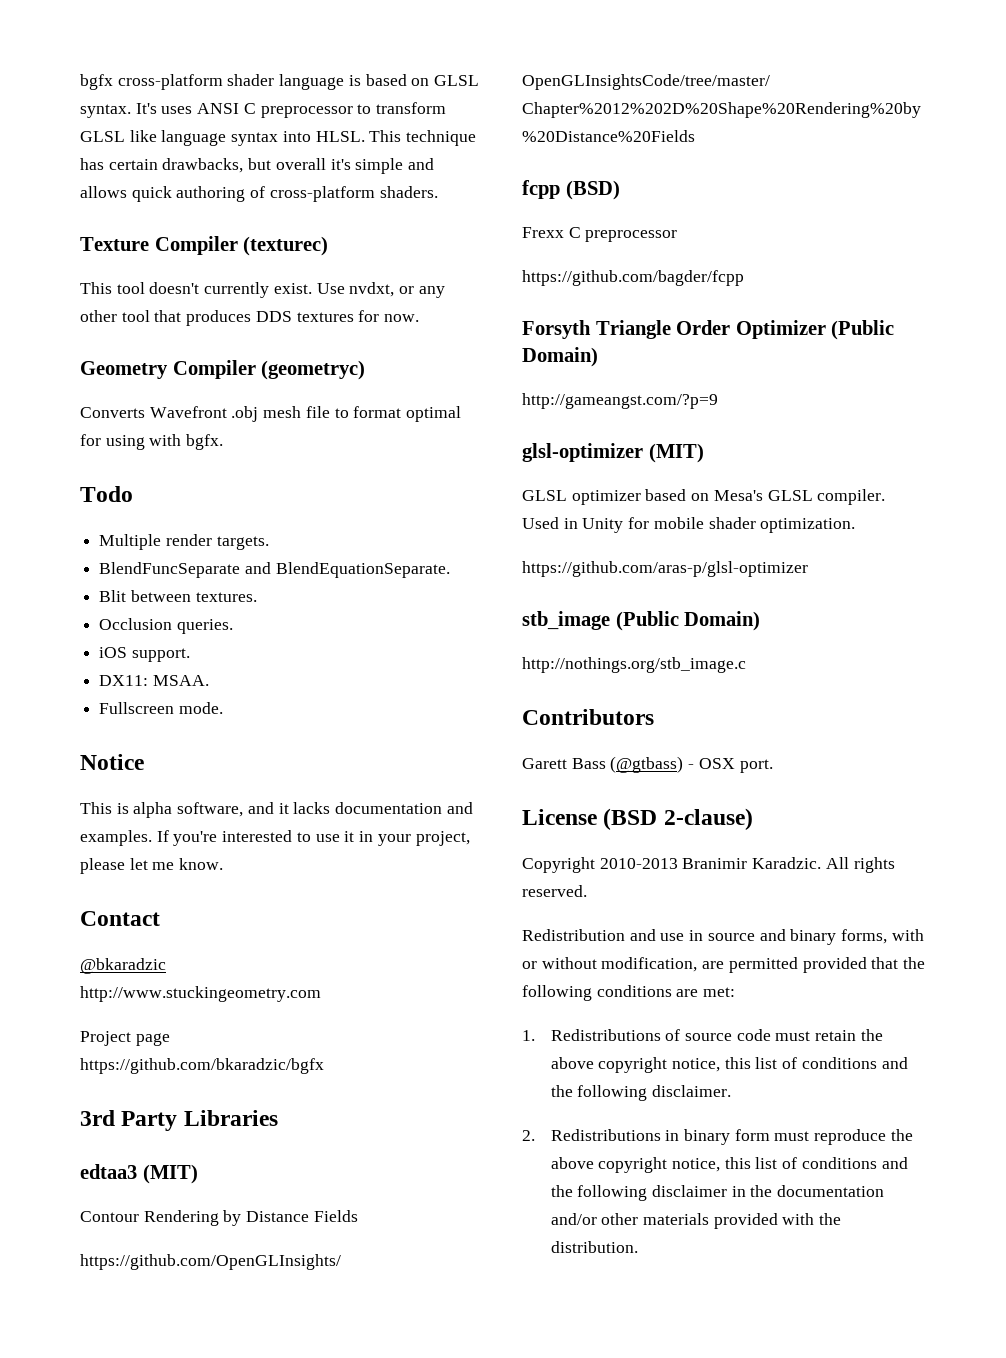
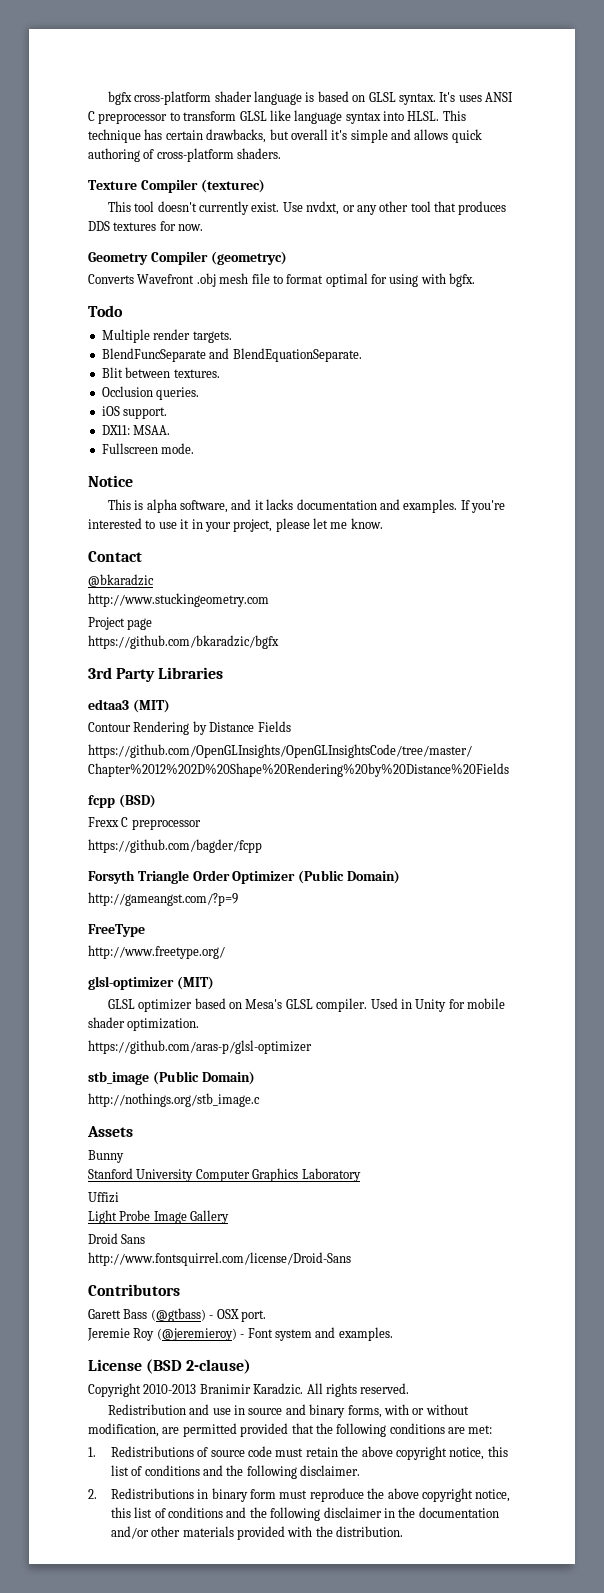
(718, 401) none -> [88,924,145,937] [88,945,225,959] // FreeType // http://www.freetype.org/
(746, 665) none -> [87,1126,133,1137] [88,1150,124,1163] [88,1168,361,1182] [88,1192,119,1203] [88,1210,230,1224] [88,1233,146,1244] [88,1252,351,1266] // Assets // Bunny // Stanford University Computer Graphics Laboratory // Uffizi // Light Probe Image Gallery // Droid Sans // http://www.fontsquirrel.com/license/Droid-Sans
(773, 766) none -> [87,1327,393,1341] // Jeremie Roy (@jeremieroy) - Font system and examples.

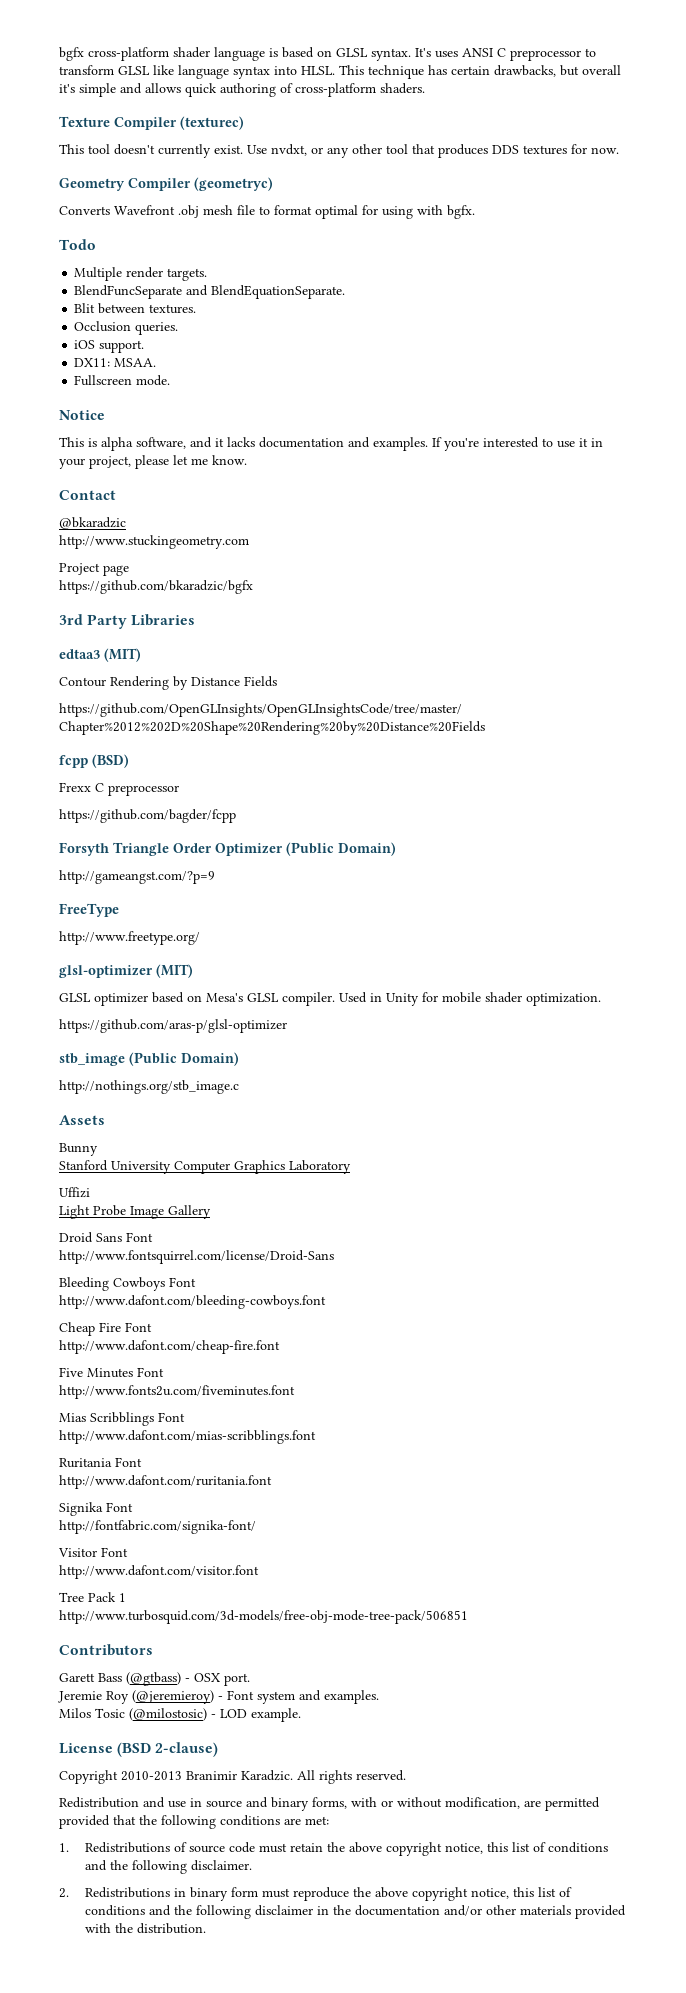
(146, 1239) none -> [126,1232,153,1242] Font
(351, 1259) none -> [59,1277,196,1291] [59,1295,326,1309] [59,1322,152,1336] [59,1340,280,1354] [59,1367,164,1378] [59,1385,295,1399] [59,1412,185,1426] [59,1430,316,1444] [59,1457,142,1468] [59,1475,272,1489] [59,1502,133,1516] [59,1520,256,1534] [58,1547,128,1557] [59,1565,259,1579] [59,1592,126,1602] [59,1610,468,1624] // Bleeding Cowboys Font // http://www.dafont.com/bleeding-cowboys.font // Cheap Fire Font // http://www.dafont.com/cheap-fire.font // Five Minutes Font // http://www.fonts2u.com/fiveminutes.font // Mias Scribblings Font // http://www.dafont.com/mias-scribblings.font // Ruritania Font // http://www.dafont.com/ruritania.font // Signika Font // http://fontfabric.com/signika-font/ // Visitor Font // http://www.dafont.com/visitor.font // Tree Pack 1 // http://www.turbosquid.com/3d-models/free-obj-mode-tree-pack/506851
(393, 1334) none -> [59,1708,301,1722] // Milos Tosic (@milostosic) - LOD example.

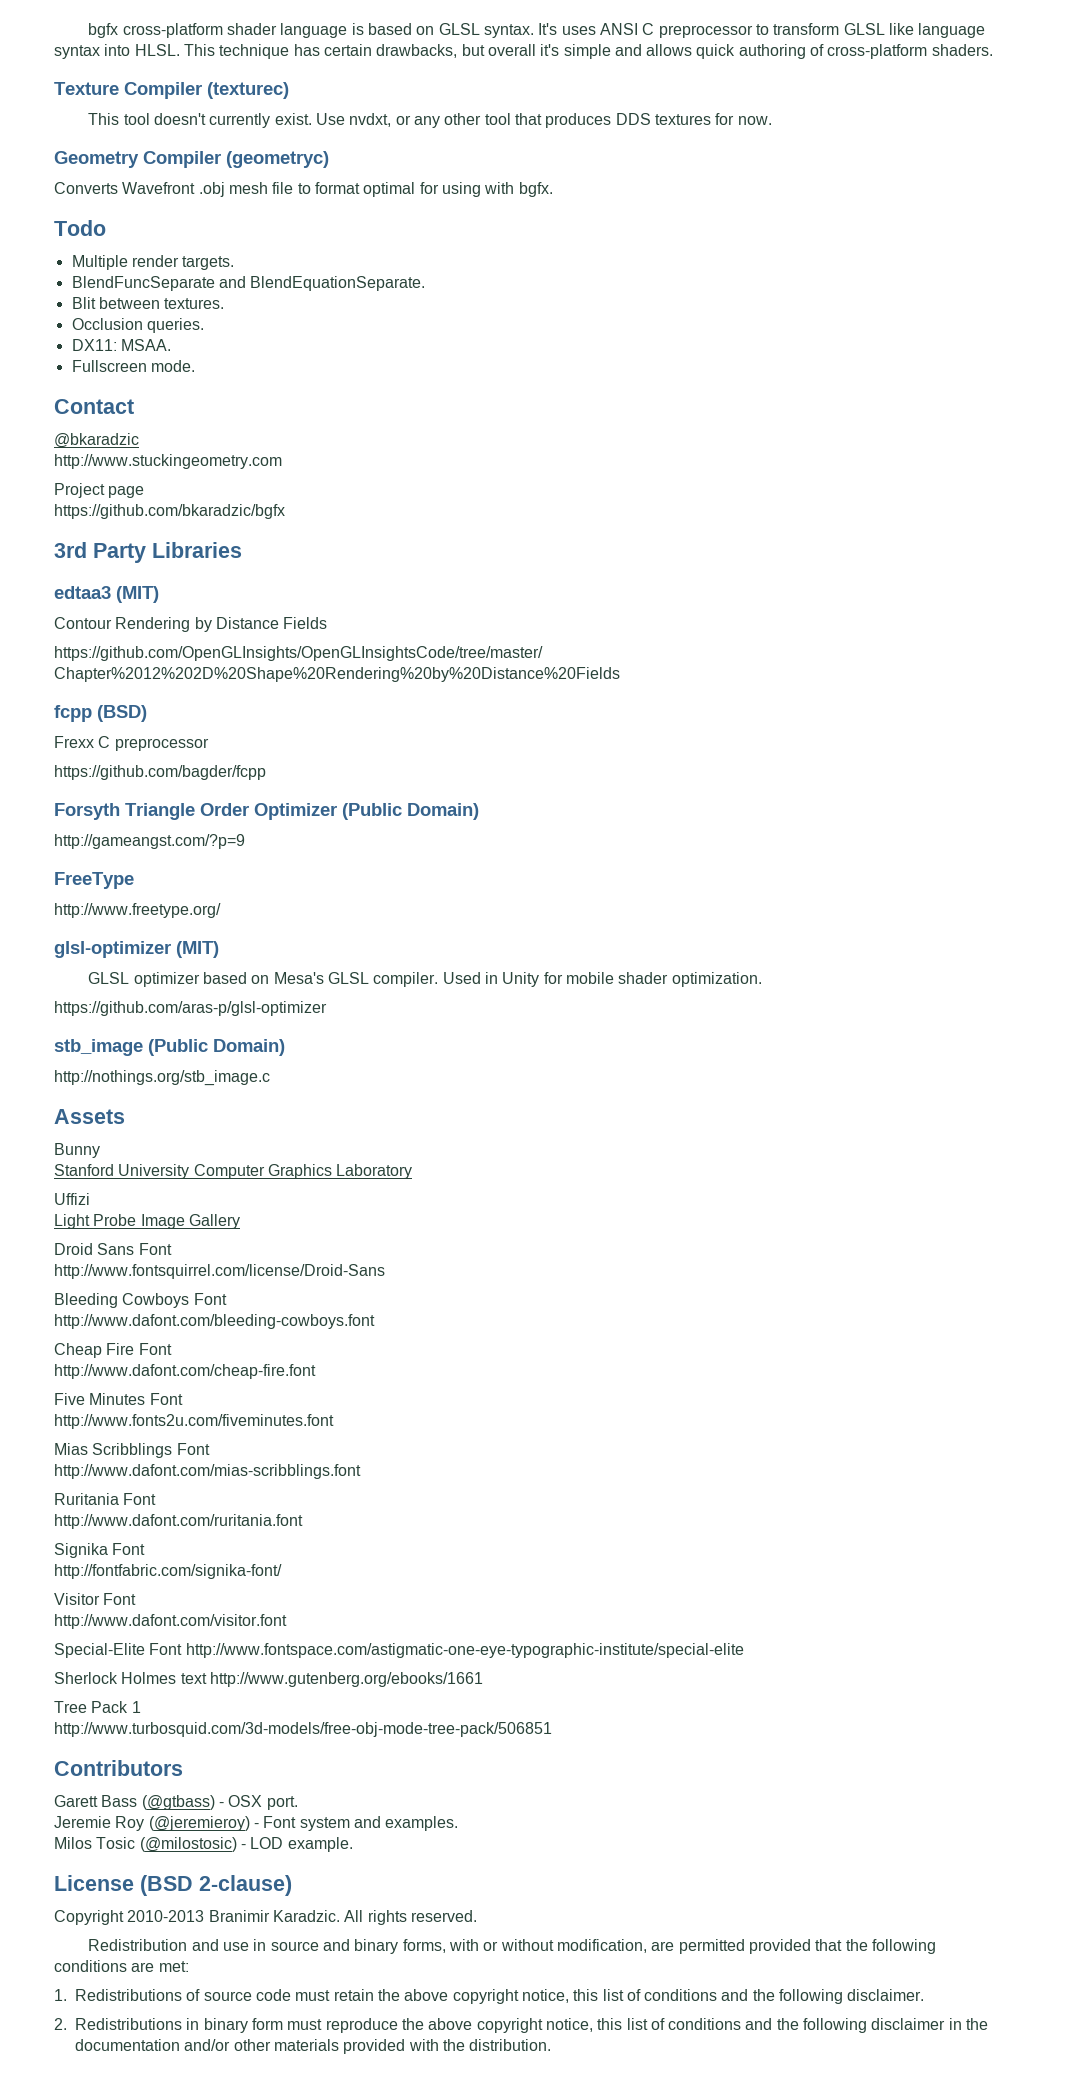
[74,340,145,353] // iOS support. -> (204, 325) none
[59,410,105,420] [59,437,603,451] [59,455,247,469] // Notice // This is alpha software, and it lacks documentation and examples. If you're interested to use it in your project, please let me know. -> (195, 366) none
(259, 1572) none -> [54,1643,744,1658] [54,1672,483,1687] // Special-Elite Font http://www.fontspace.com/astigmatic-one-eye-typographic-institute/special-elite // Sherlock Holmes text http://www.gutenberg.org/ebooks/1661

